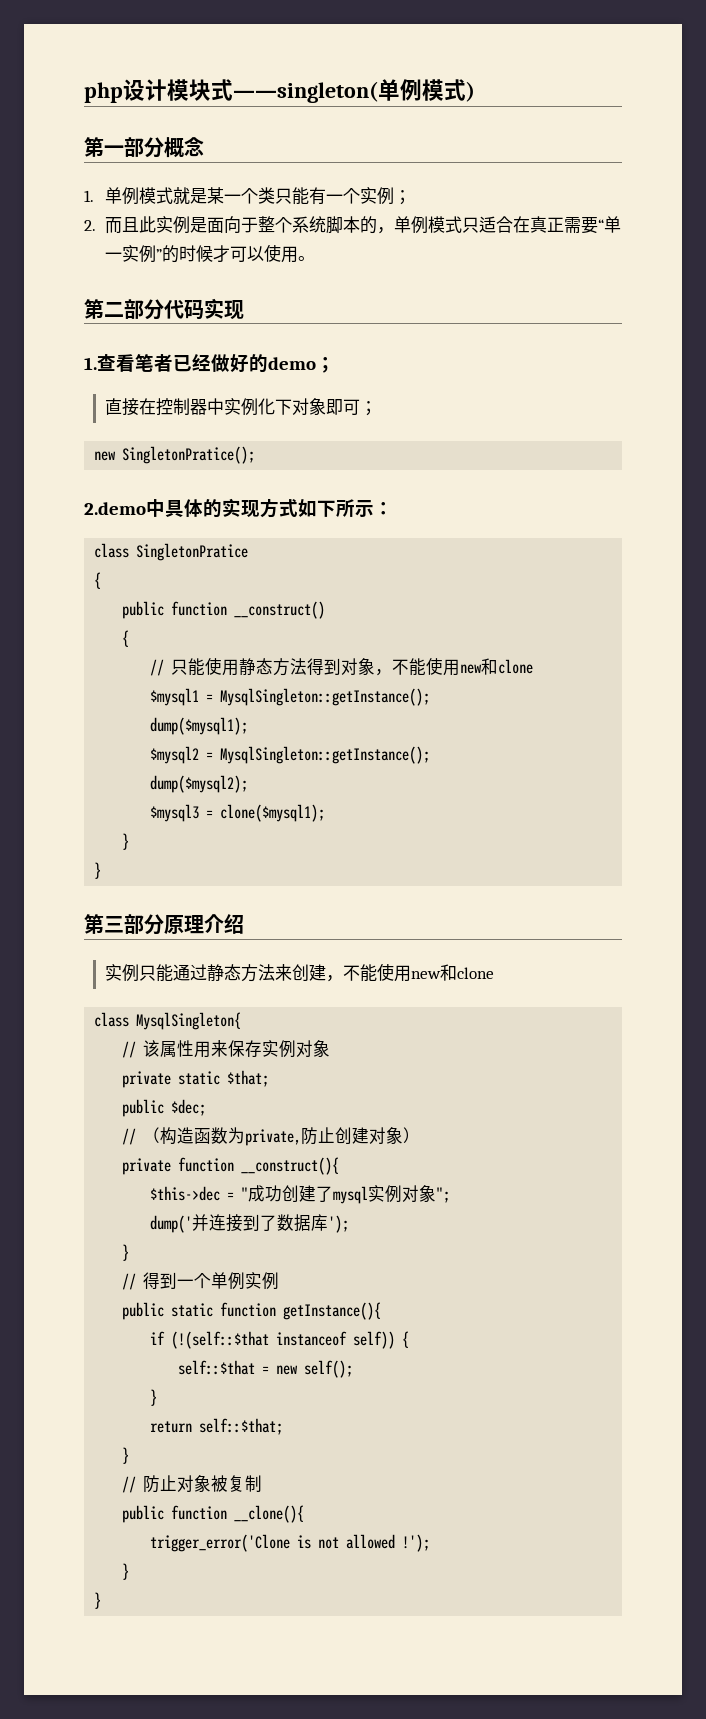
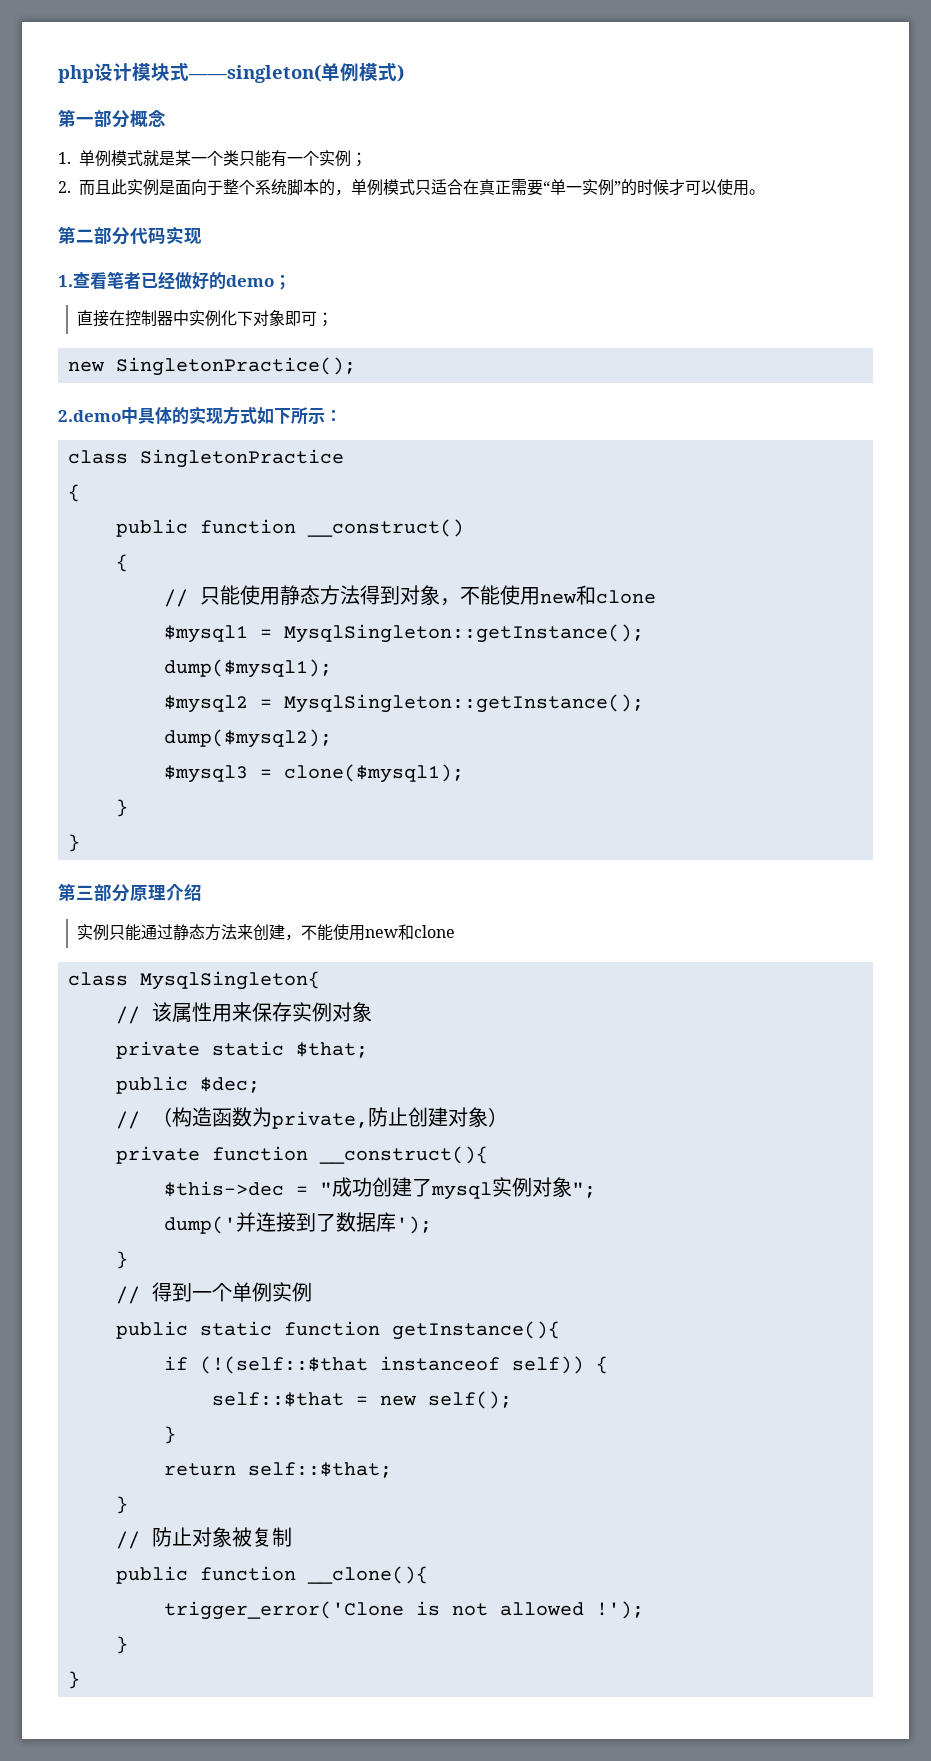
[122,446,256,464] SingletonPratice(); -> [115,357,356,376] SingletonPractice();
[136,543,249,561] SingletonPratice -> [139,449,344,468] SingletonPractice

